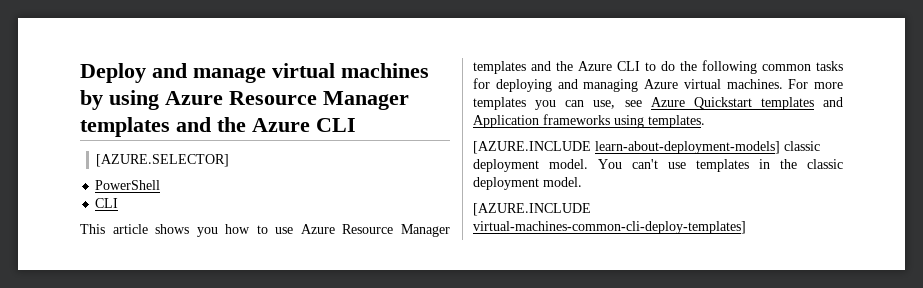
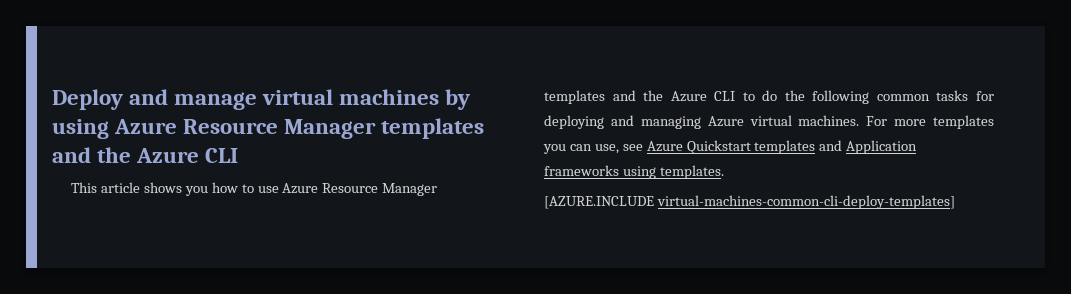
[96,154,230,167] [95,180,161,190] [95,198,119,208] // [AZURE.SELECTOR] // PowerShell // CLI -> (239, 155) none
[473,141,820,154] [473,159,843,172] [473,177,582,190] // [AZURE.INCLUDE learn-about-deployment-models] classic deployment model. You can't use templates in the classic deployment model. -> (724, 172) none

